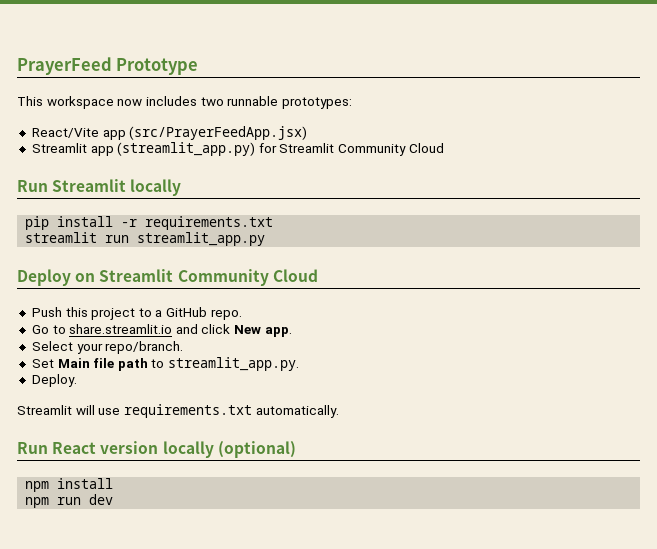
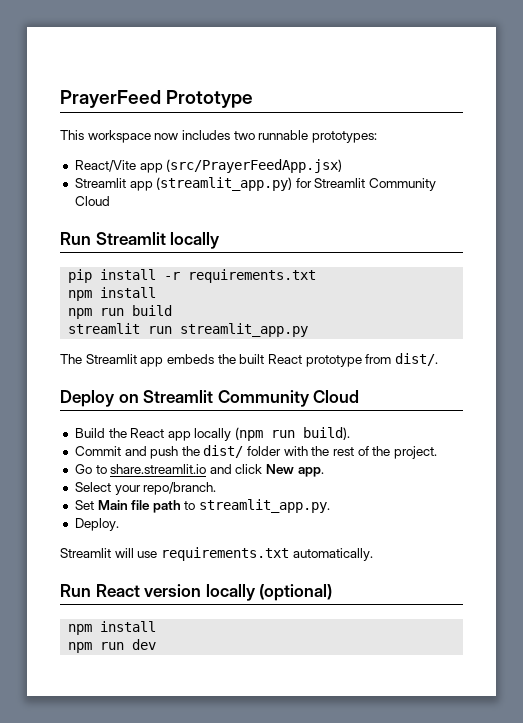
[25,232,266,246] streamlit run streamlit_app.py -> [68,287,157,301] [68,305,173,319] [68,323,309,337] [60,353,438,367] npm install // npm run build // streamlit run streamlit_app.py // The Streamlit app embeds the built React prototype from dist/.
[31,307,242,320] Push this project to a GitHub repo. -> [74,427,351,441] [74,445,437,459] Build the React app locally (npm run build). // Commit and push the dist/ folder with the rest of the project.

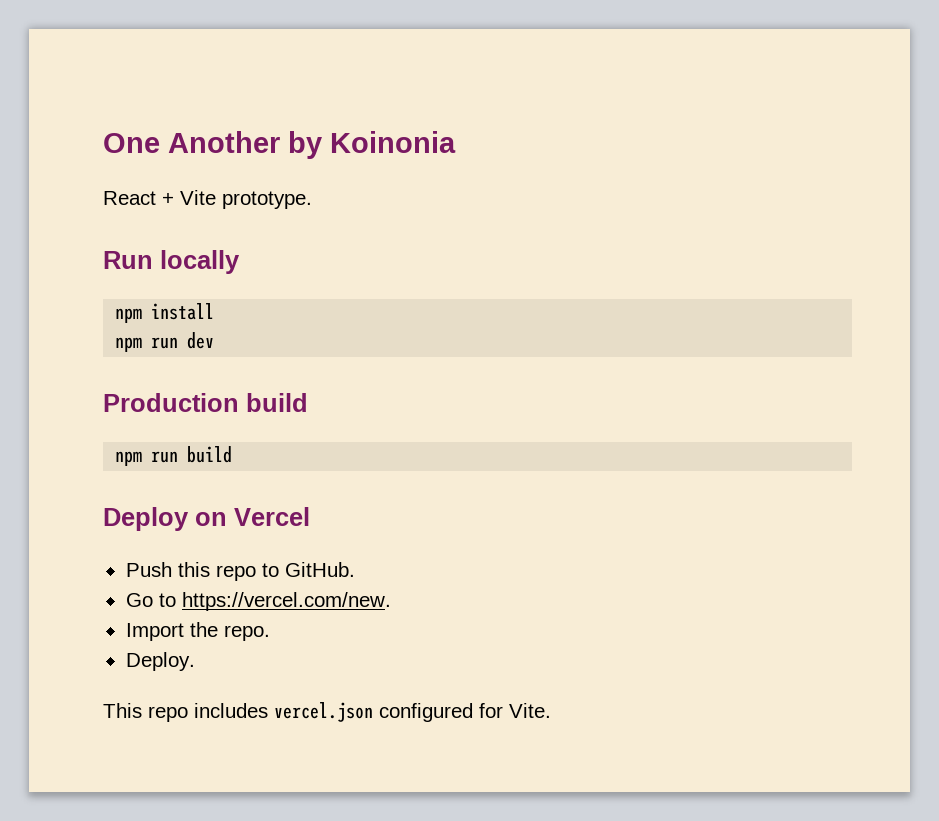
[60,90,254,108] [60,130,377,143] [74,159,343,173] [74,177,437,191] [74,196,110,206] [60,232,221,249] [68,269,317,283] [68,287,157,301] [68,305,173,319] [68,323,309,337] [60,353,438,367] [60,390,360,407] [74,427,351,441] [74,445,437,459] [74,464,324,477] [74,482,217,495] [74,499,331,513] [74,518,119,531] [60,547,373,561] [60,584,333,601] PrayerFeed Prototype // This workspace now includes two runnable prototypes: // React/Vite app (src/PrayerFeedApp.jsx) // Streamlit app (streamlit_app.py) for Streamlit Community Cloud // Run Streamlit locally // pip install -r requirements.txt // npm install // npm run build // streamlit run streamlit_app.py // The Streamlit app embeds the built React prototype from dist/. // Deploy on Streamlit Community Cloud // Build the React app locally (npm run build). // Commit and push the dist/ folder with the rest of the project. // Go to share.streamlit.io and click New app. // Select your repo/branch. // Set Main file path to streamlit_app.py. // Deploy. // Streamlit will use requirements.txt automatically. // Run React version locally (optional) -> [103,131,456,159] [103,190,312,209] [103,250,240,274] One Another by Koinonia // React + Vite prototype. // Run locally
(157, 644) none -> [103,393,308,412] [115,446,233,466] [103,507,310,531] [125,562,355,581] [125,592,391,611] [125,622,270,641] [125,652,195,671] [103,702,551,722] // Production build // npm run build // Deploy on Vercel // Push this repo to GitHub. // Go to https://vercel.com/new. // Import the repo. // Deploy. // This repo includes vercel.json configured for Vite.

